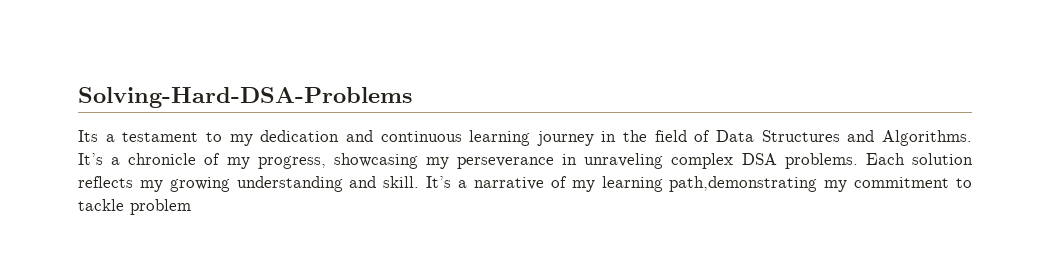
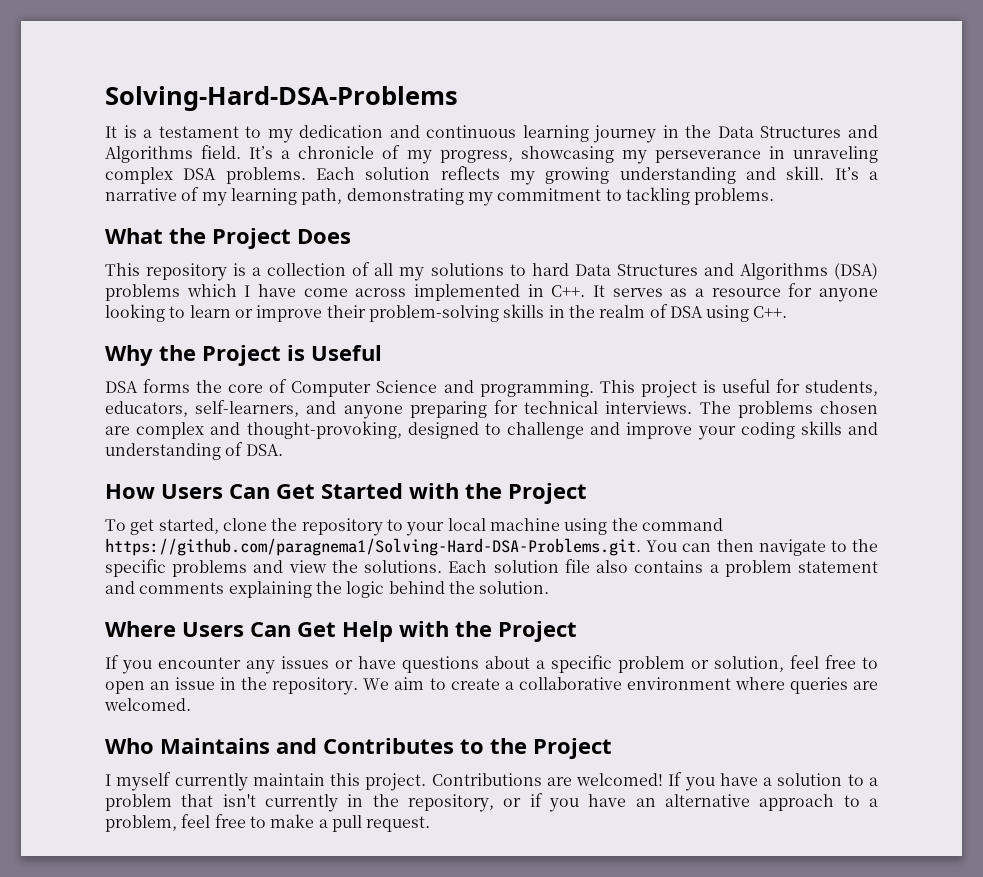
[78,130,98,142] Its -> [105,125,137,138] It is
[654,130,972,146] field of Data Structures and Algorithms. -> [717,125,878,138] [105,145,242,163] Data Structures and Algorithms field.
[669,176,818,192] path,demonstrating -> [301,188,464,205] path, demonstrating
[78,199,191,215] tackle problem -> [625,187,775,205] [105,228,351,249] [105,262,879,281] [105,283,878,302] [105,304,788,322] [105,345,382,366] [105,379,878,398] [105,400,879,419] [105,421,878,440] [105,442,283,460] [105,483,587,504] [105,518,723,536] [105,538,878,556] [105,559,879,577] [105,581,550,598] [105,621,577,642] [105,655,878,674] [105,677,879,695] [104,698,191,711] [105,738,612,759] [105,772,878,791] [105,793,879,812] [105,814,431,832] tackling problems. // What the Project Does // This repository is a collection of all my solutions to hard Data Structures and Algorithms (DSA) problems which I have come across implemented in C++. It serves as a resource for anyone looking to learn or improve their problem-solving skills in the realm of DSA using C++. // Why the Project is Useful // DSA forms the core of Computer Science and programming. This project is useful for students, educators, self-learners, and anyone preparing for technical interviews. The problems chosen are complex and thought-provoking, designed to challenge and improve your coding skills and understanding of DSA. // How Users Can Get Started with the Project // To get started, clone the repository to your local machine using the command https://github.com/paragnema1/Solving-Hard-DSA-Problems.git. You can then navigate to the specific problems and view the solutions. Each solution file also contains a problem statement and comments explaining the logic behind the solution. // Where Users Can Get Help with the Project // If you encounter any issues or have questions about a specific problem or solution, feel free to open an issue in the repository. We aim to create a collaborative environment where queries are welcomed. // Who Maintains and Contributes to the Project // I myself currently maintain this project. Contributions are welcomed! If you have a solution to a problem that isn't currently in the repository, or if you have an alternative approach to a problem, feel free to make a pull request.

